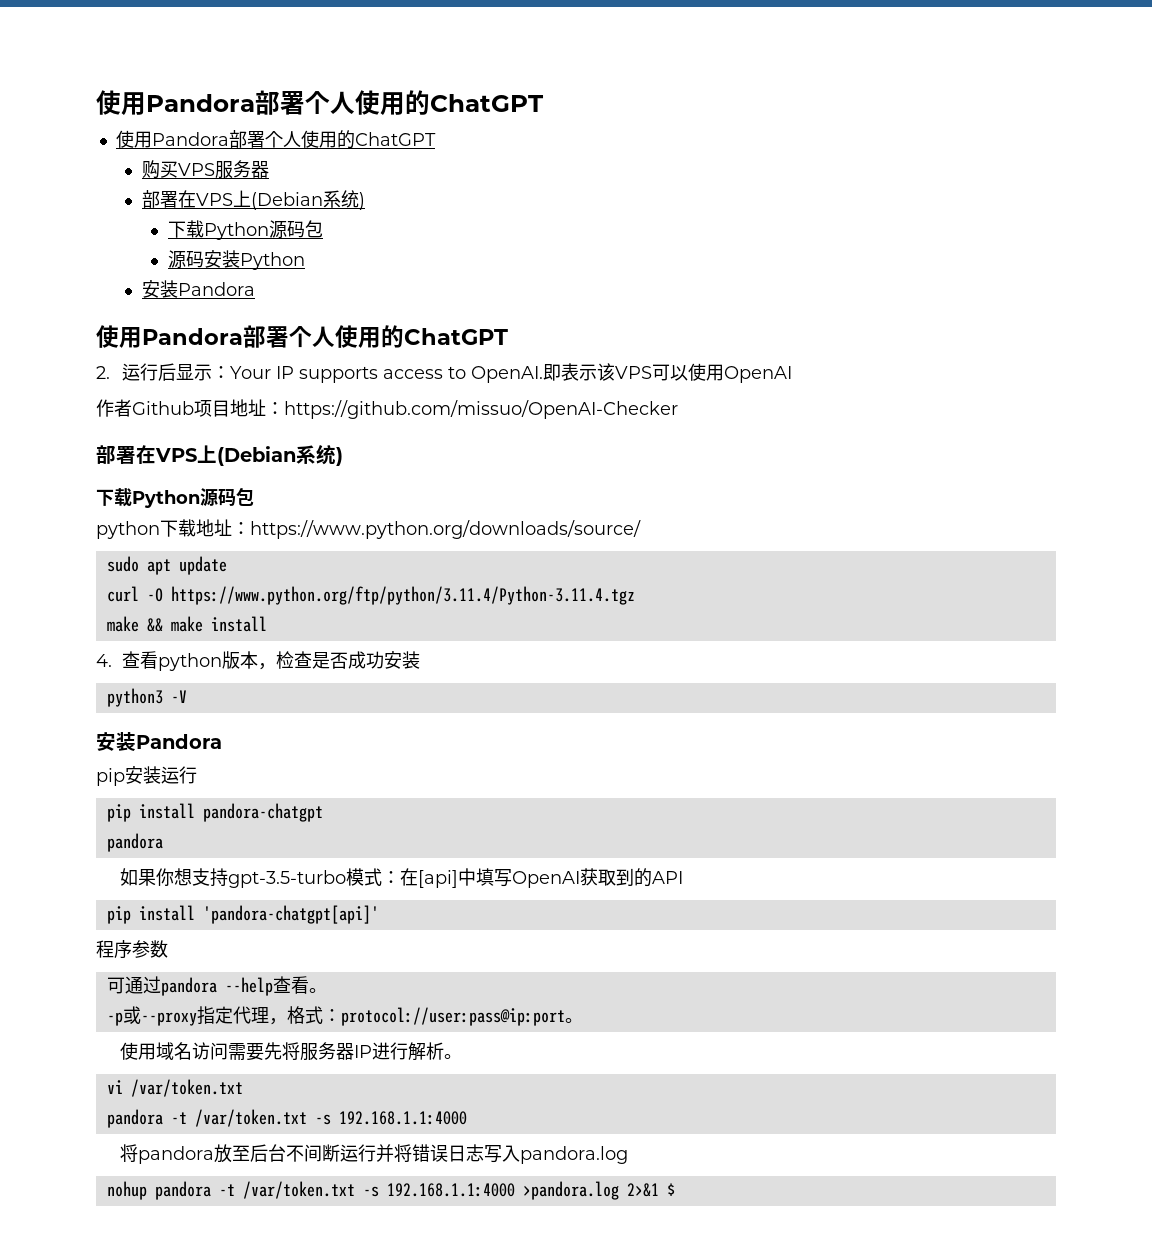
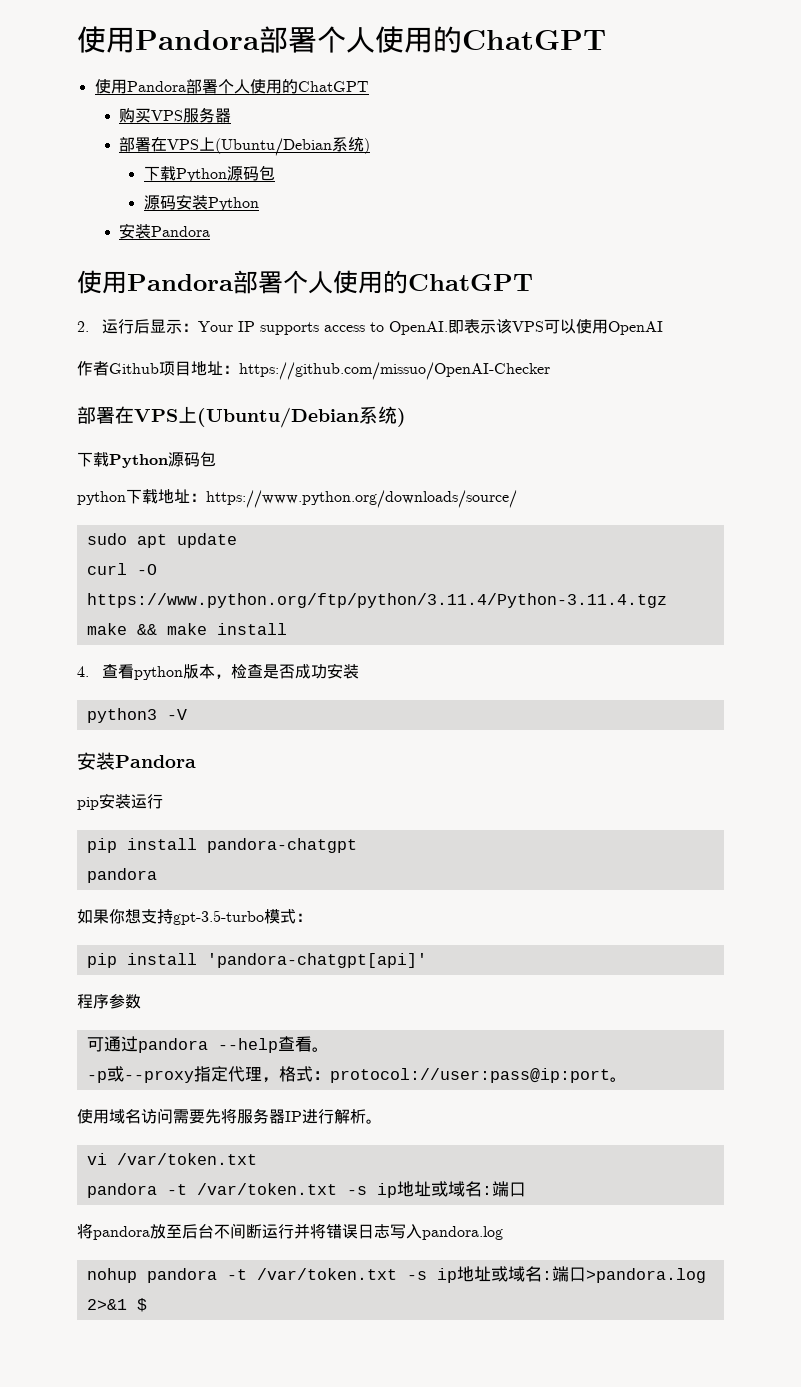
[250,192,323,210] (Debian -> [215,138,333,156] (Ubuntu/Debian
[217,446,296,466] (Debian -> [197,407,359,428] (Ubuntu/Debian
[399,868,683,888] 在[api]中填写OpenAI获取到的API -> (312, 917) none
[338,1111,467,1125] 192.168.1.1:4000 -> [376,1181,526,1198] ip地址或域名:端口
[386,1183,515,1197] 192.168.1.1:4000 -> [436,1266,586,1283] ip地址或域名:端口

